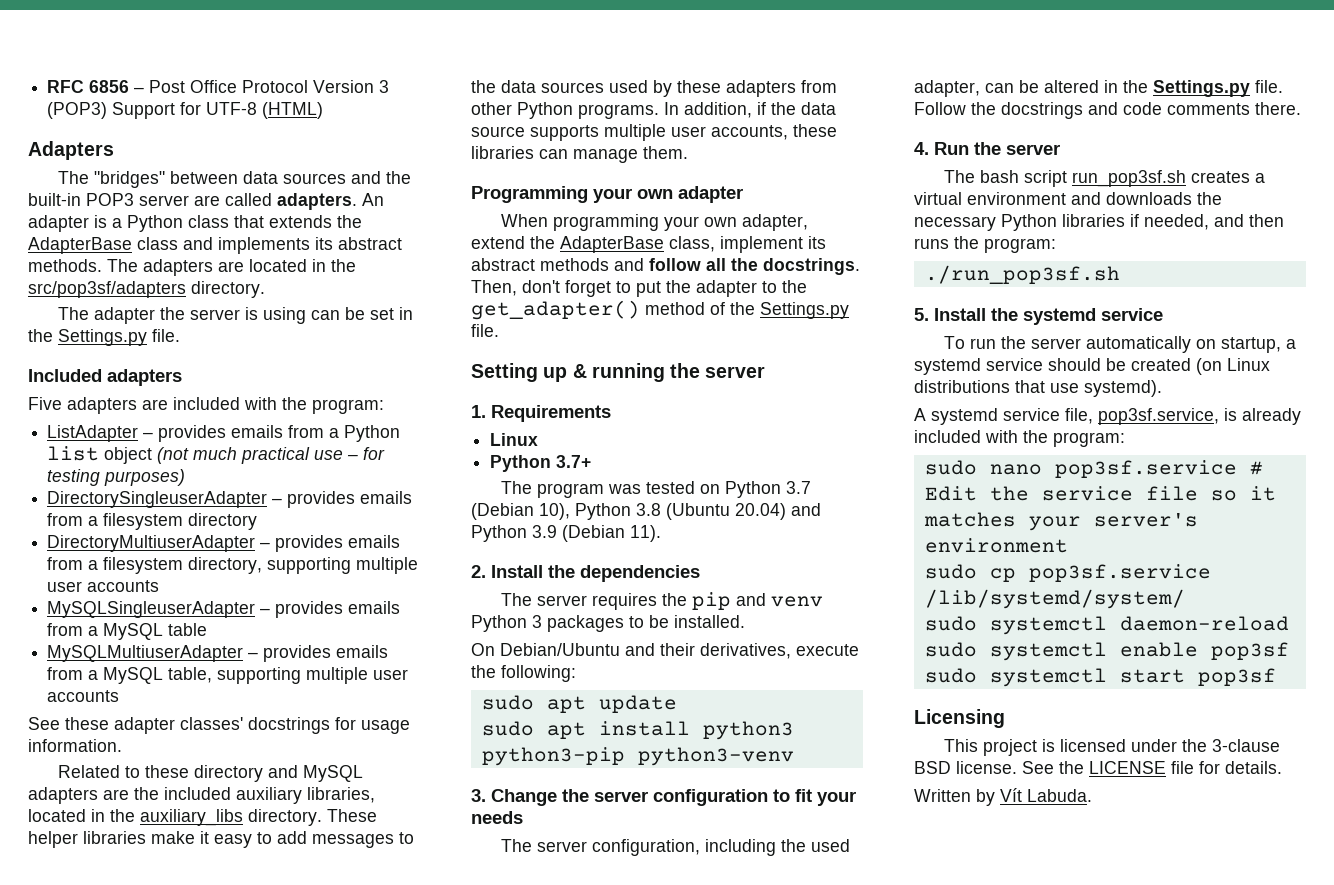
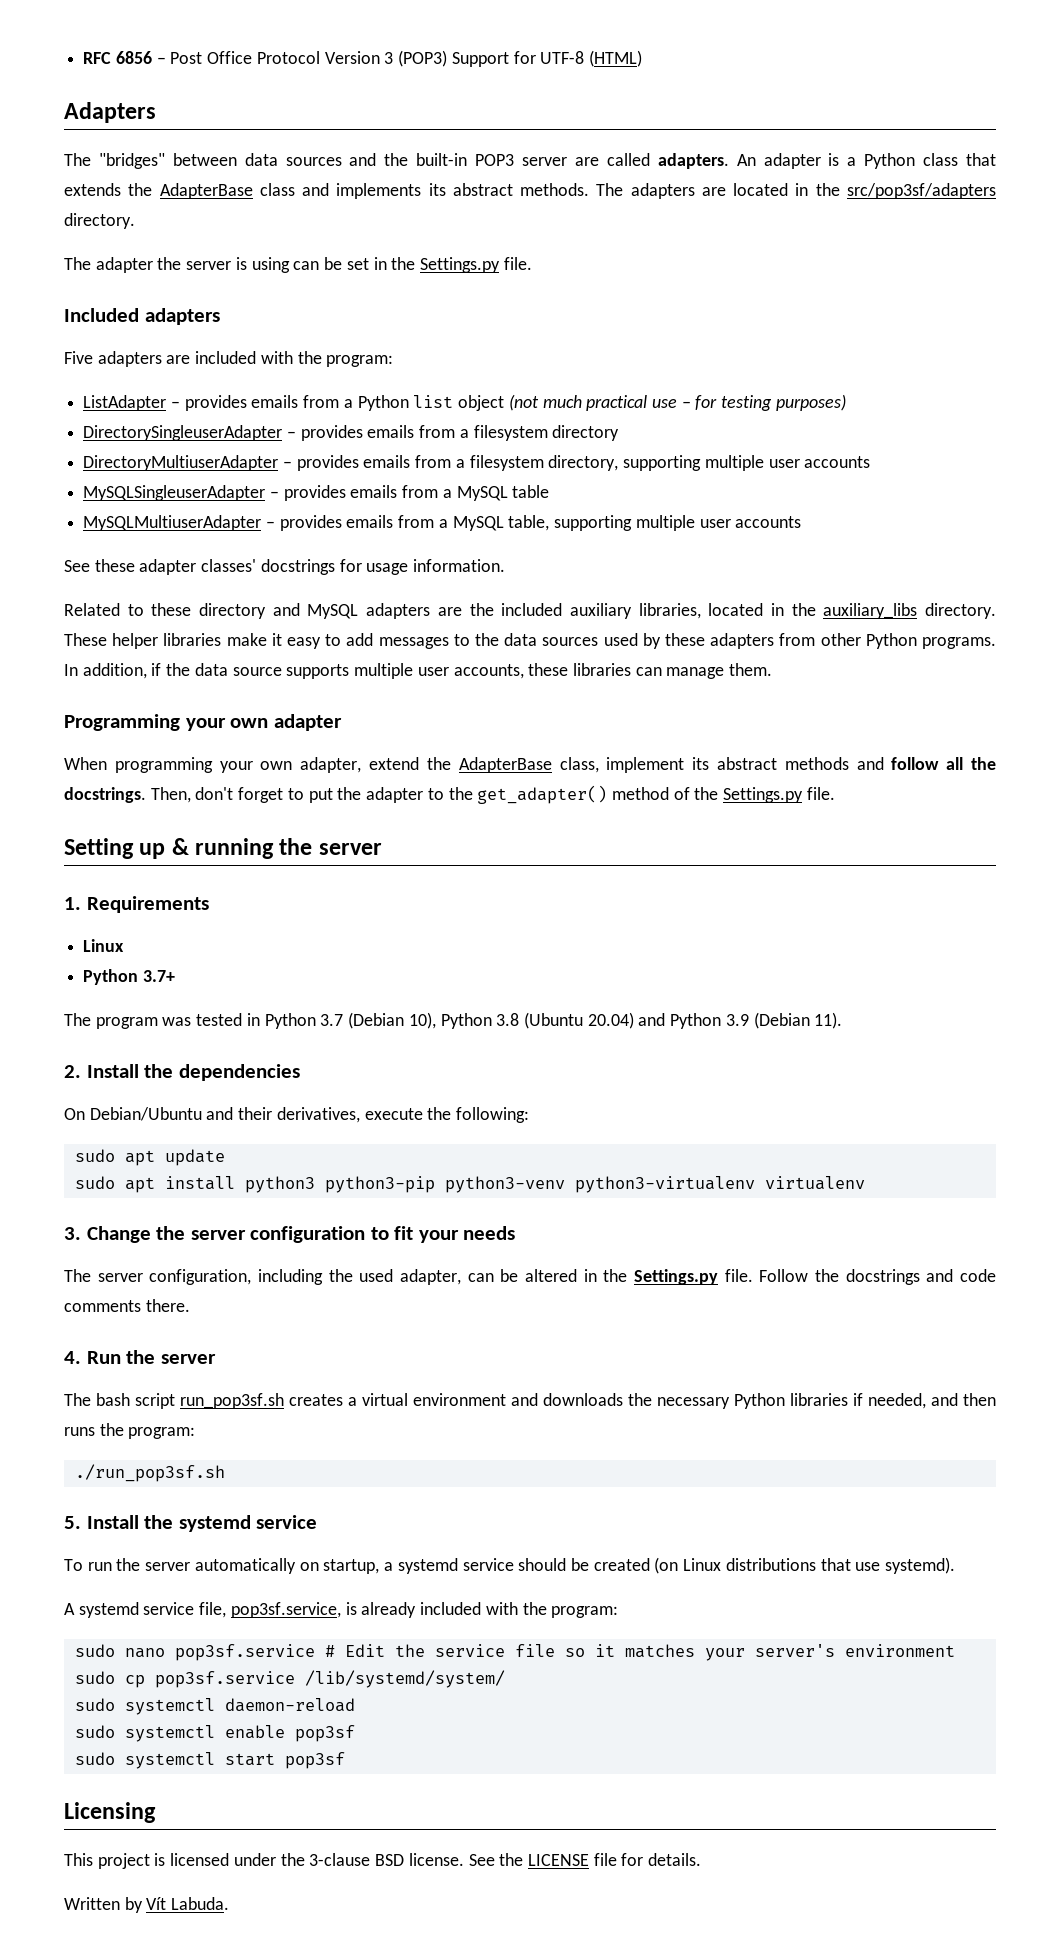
[699,484,720,494] on -> [246,1013,260,1026] in
[500,592,823,610] [471,615,745,632] // The server requires the pip and venv Python 3 packages to be installed. -> (300, 1072) none
(794, 756) none -> [574,1176,865,1193] python3-virtualenv virtualenv

